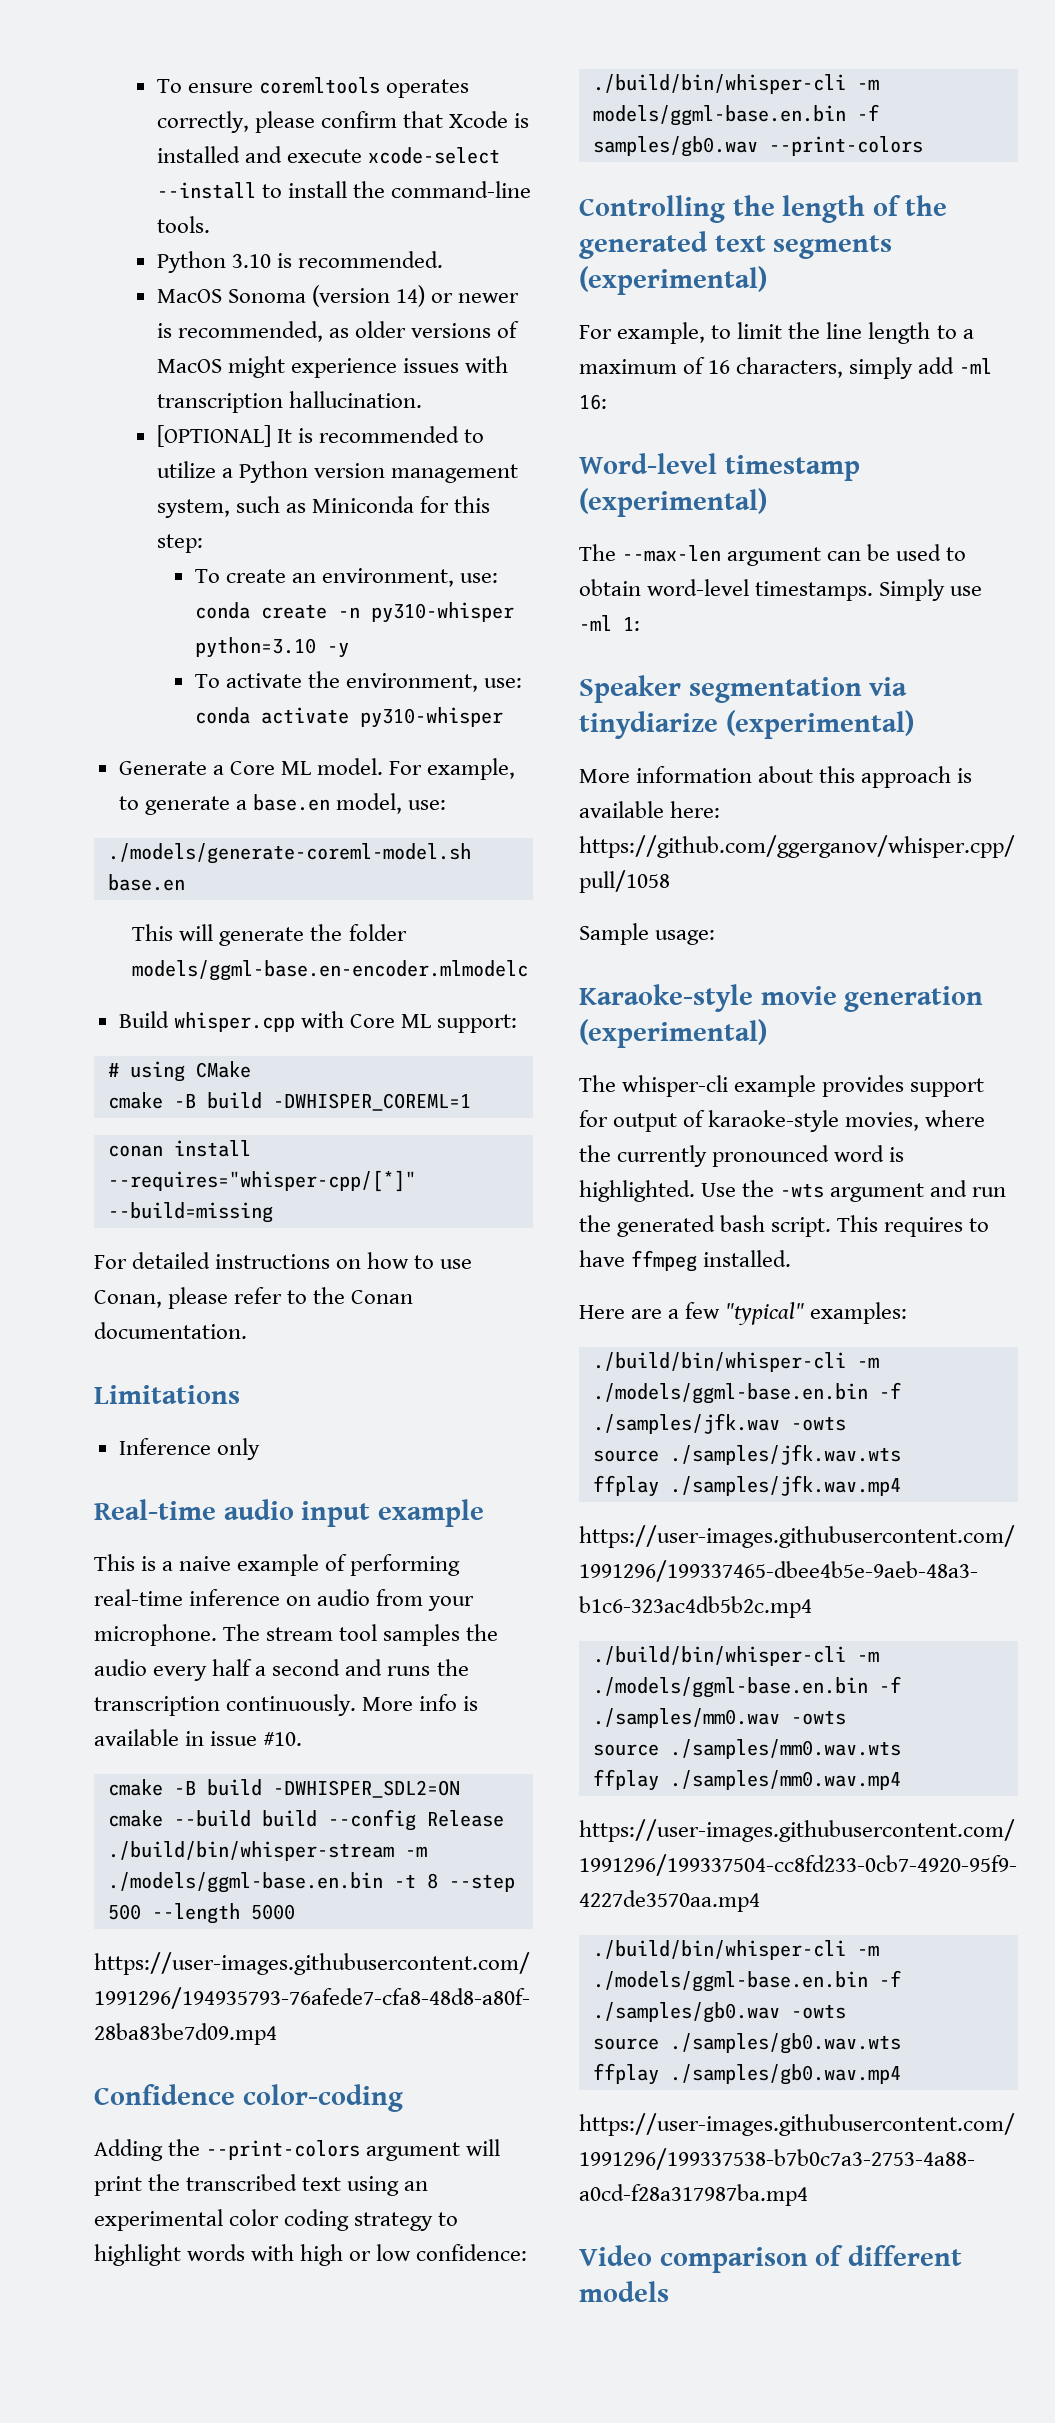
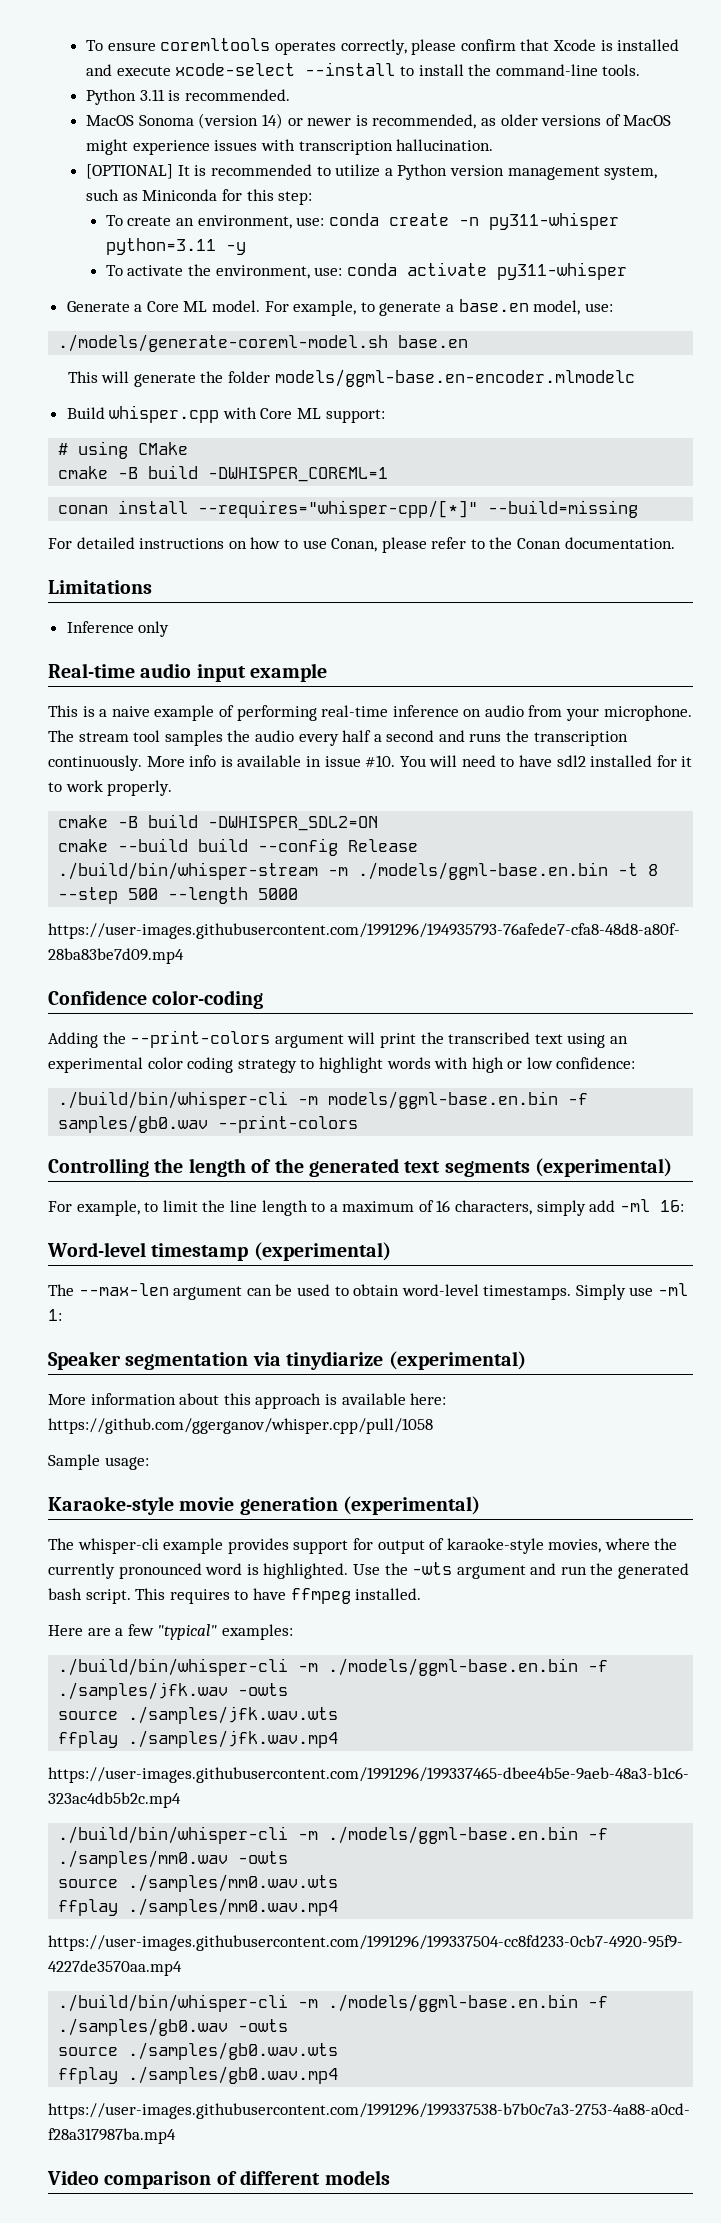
[232,254,272,268] 3.10 -> [139,89,165,101] 3.11
[371,602,515,623] [195,637,317,658] py310-whisper python=3.10 -> [488,212,619,230] [105,238,216,255] py311-whisper python=3.11
[360,707,504,728] py310-whisper -> [496,262,627,280] py311-whisper
(303, 1739) none -> [399,755,693,767] [48,780,173,796] You will need to have sdl2 installed for it to work properly.

